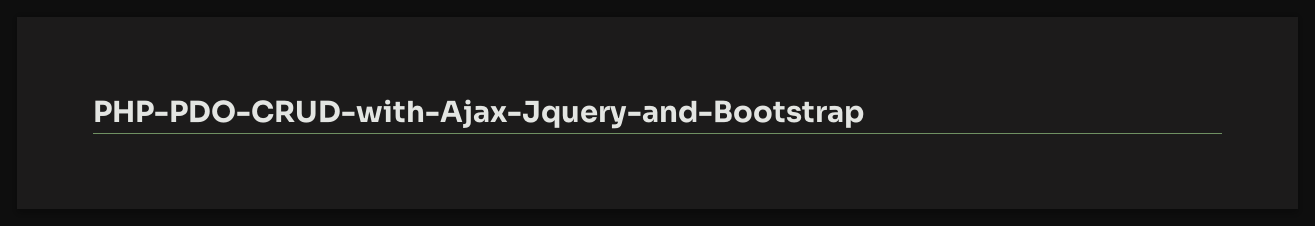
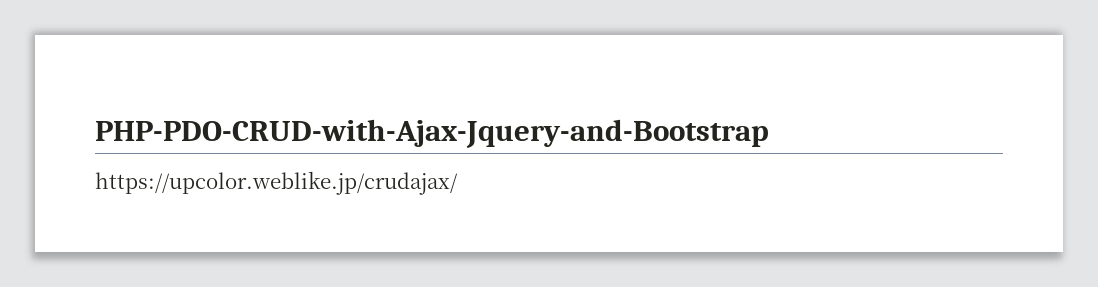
(864, 114) none -> [95,171,458,195] // https://upcolor.weblike.jp/crudajax/

